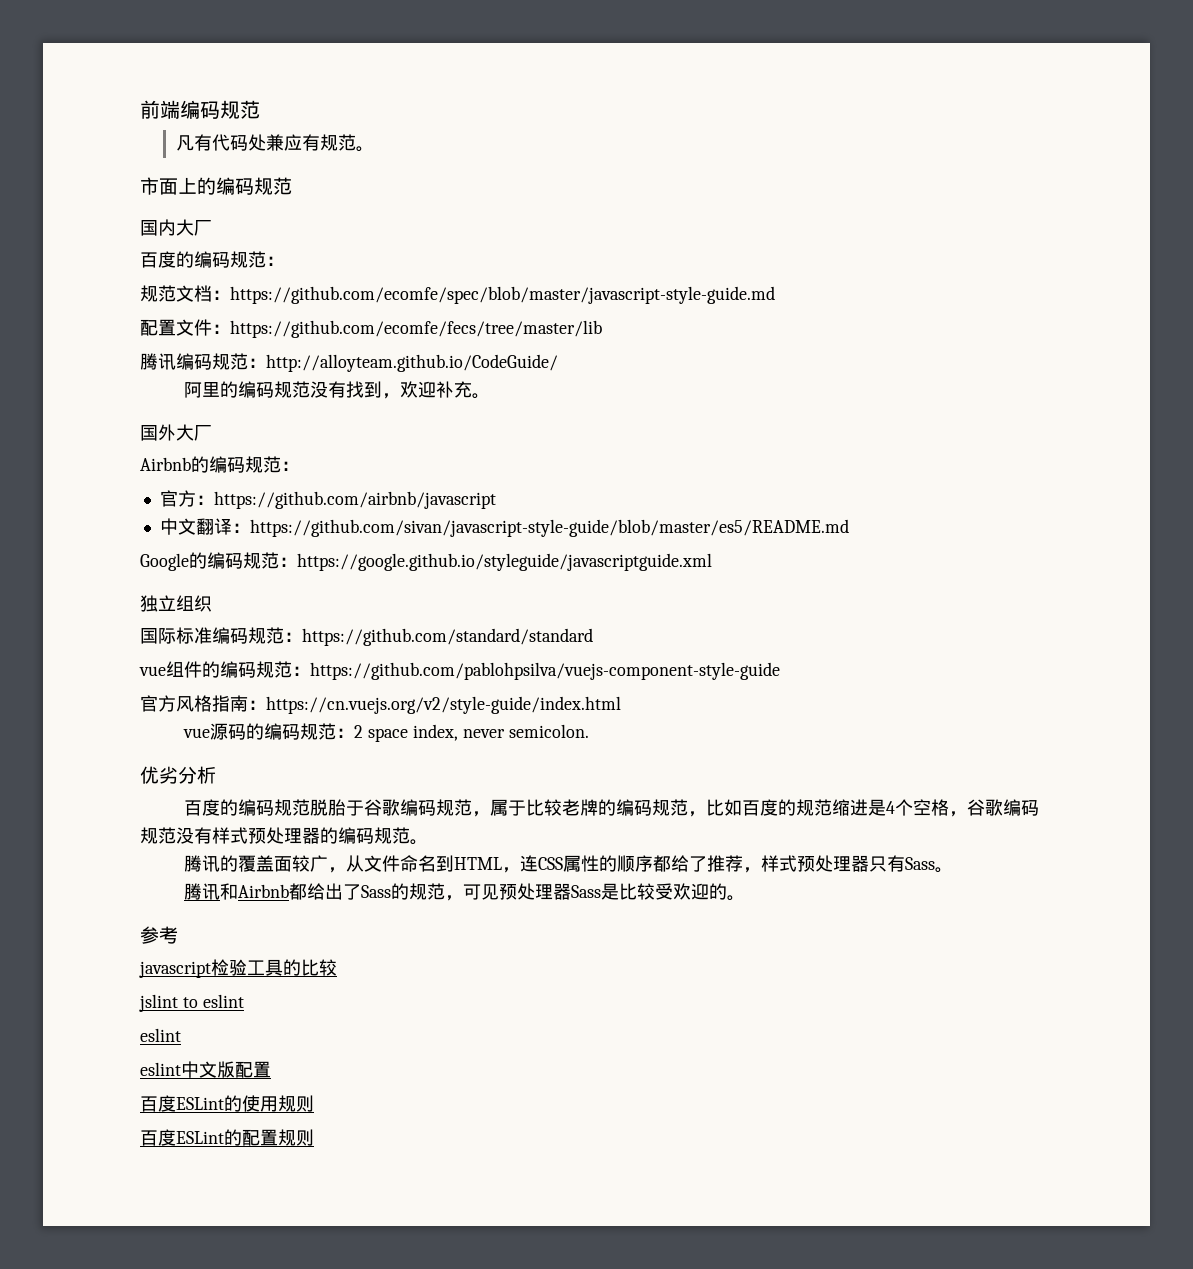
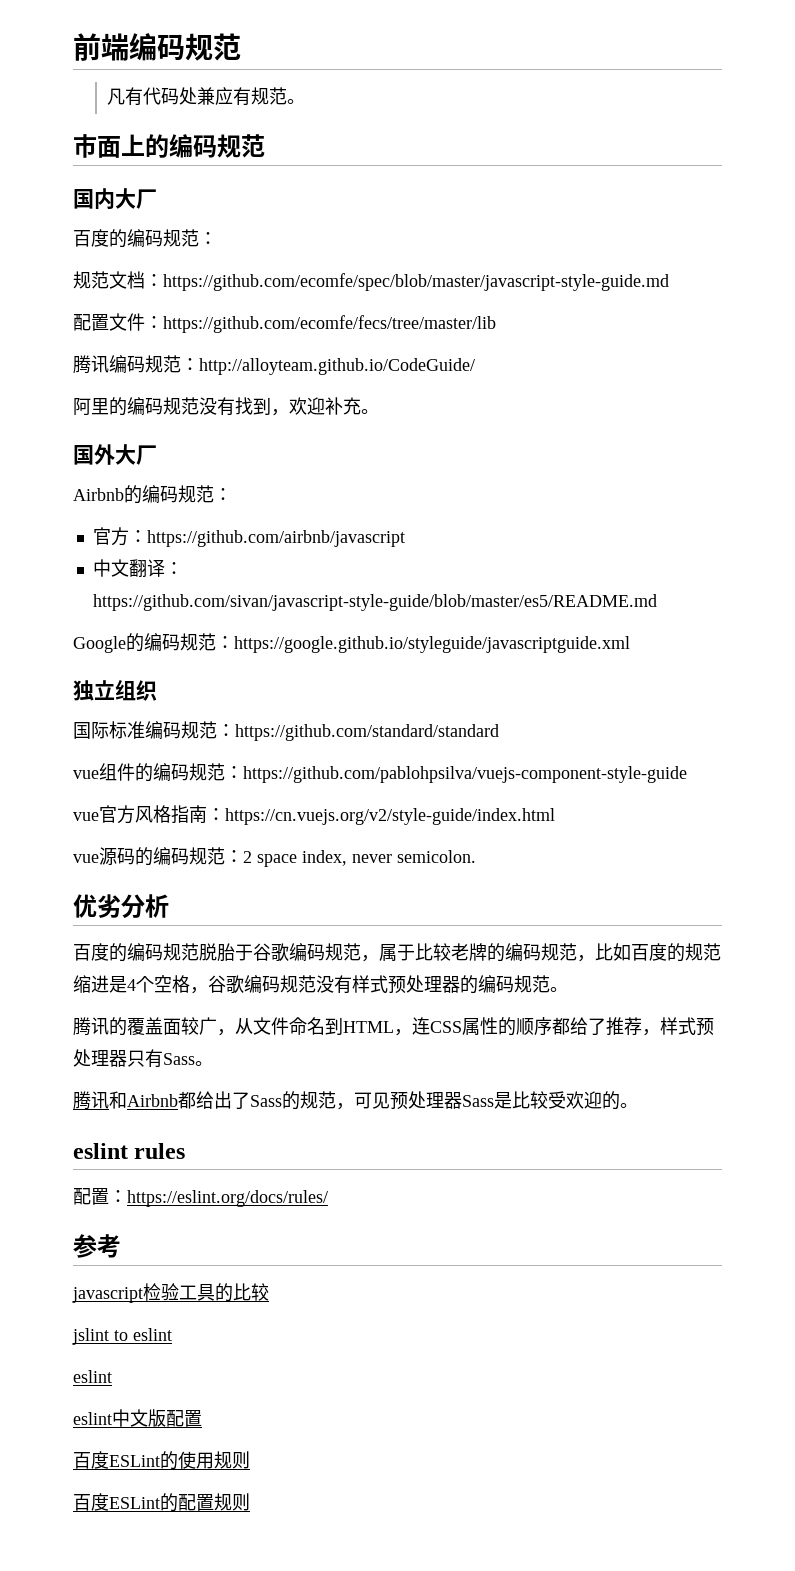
(780, 671) none -> [73,812,99,821] vue
(746, 898) none -> [73,1143,186,1159] [73,1188,328,1207] // eslint rules // 配置：https://eslint.org/docs/rules/

